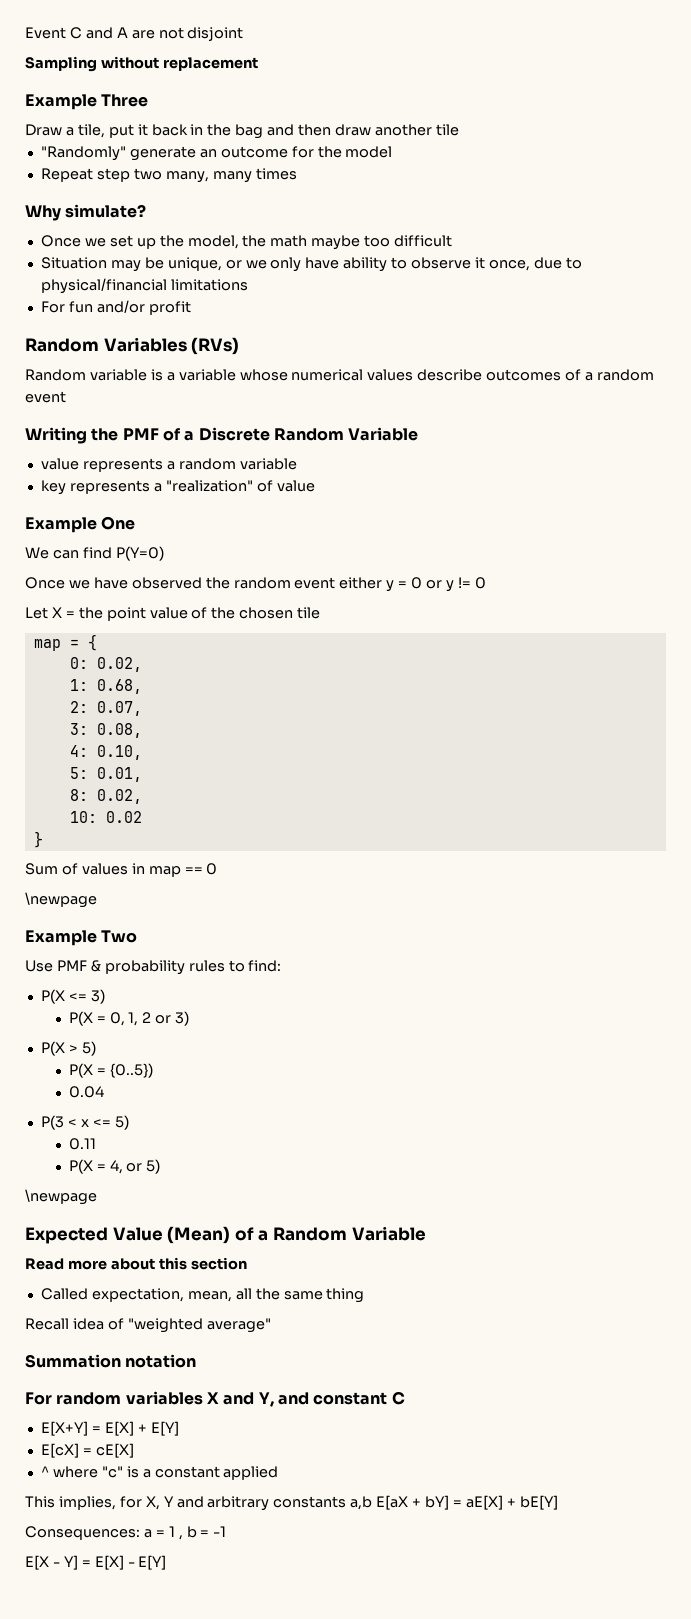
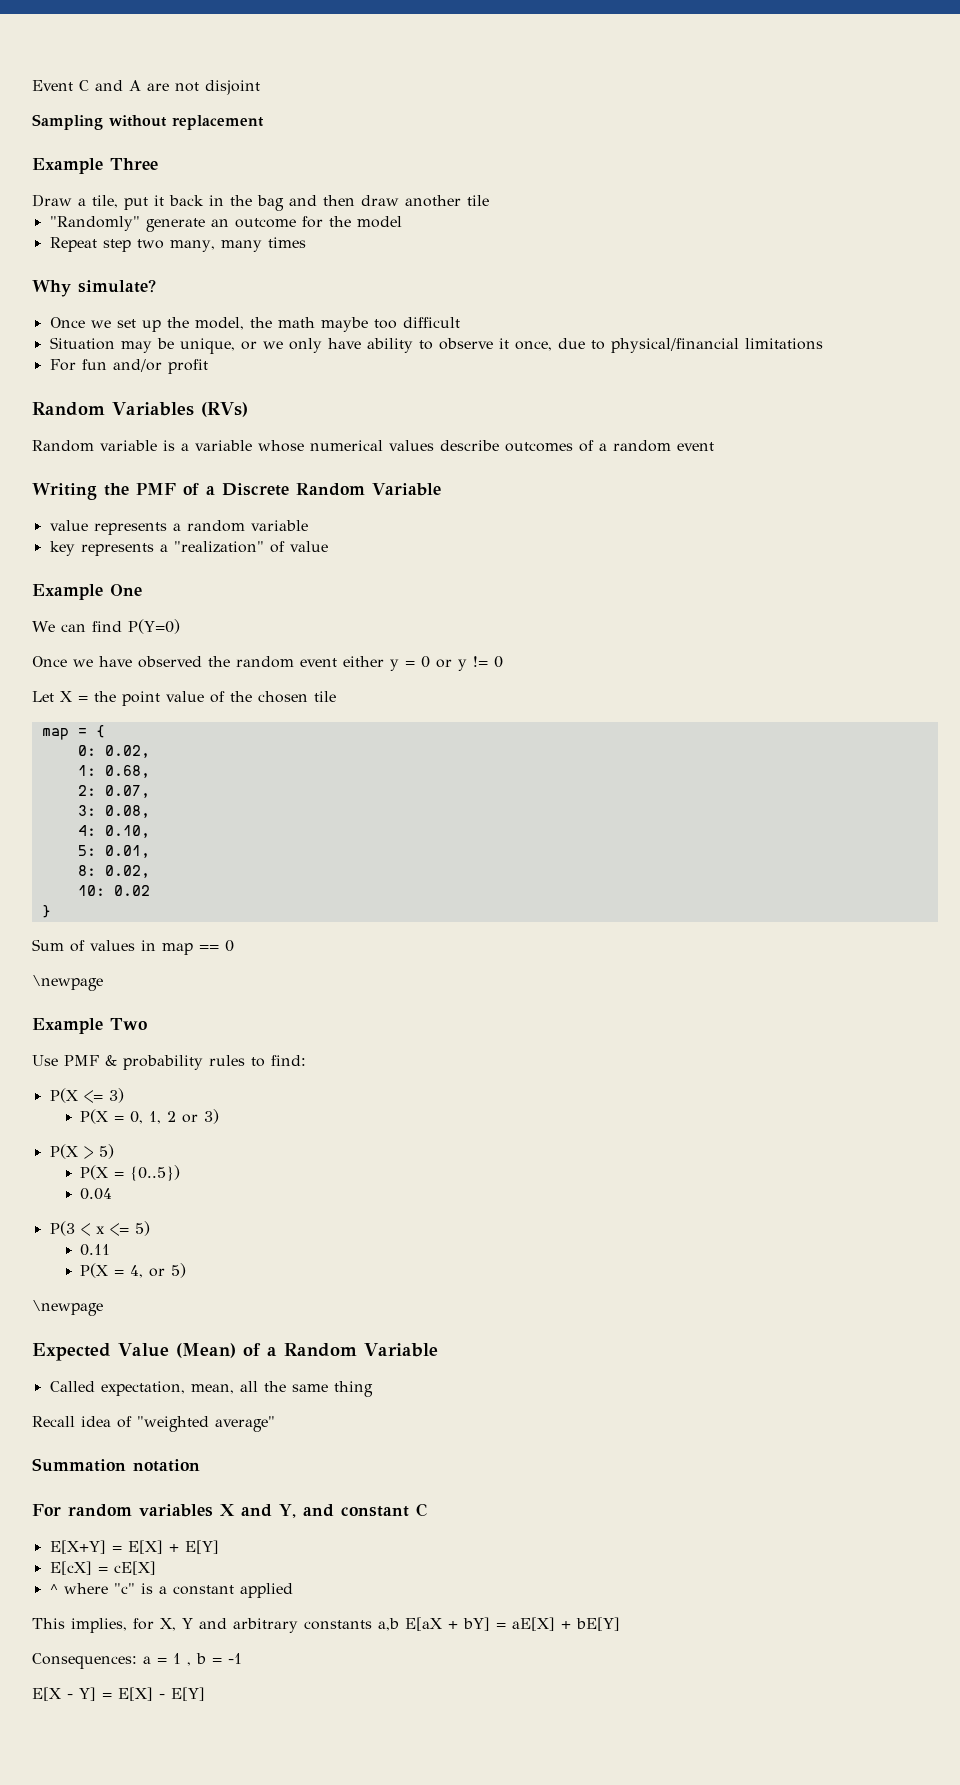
[25,1257,247,1270] // Read more about this section -> (438, 1350) none

